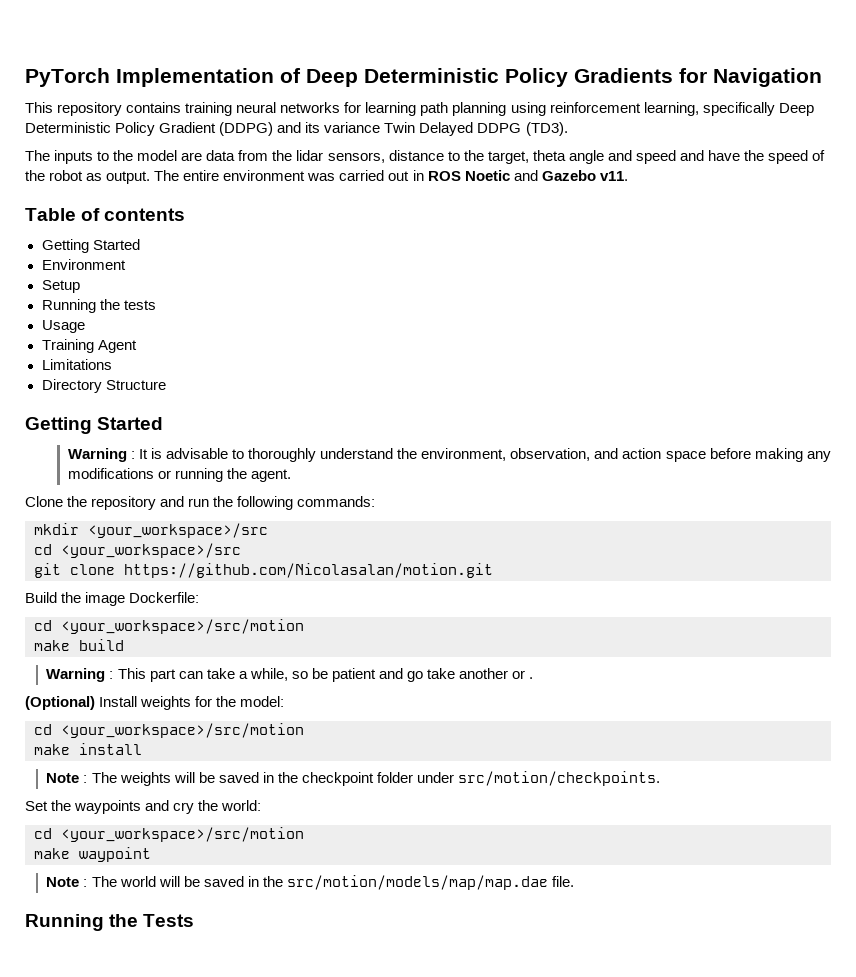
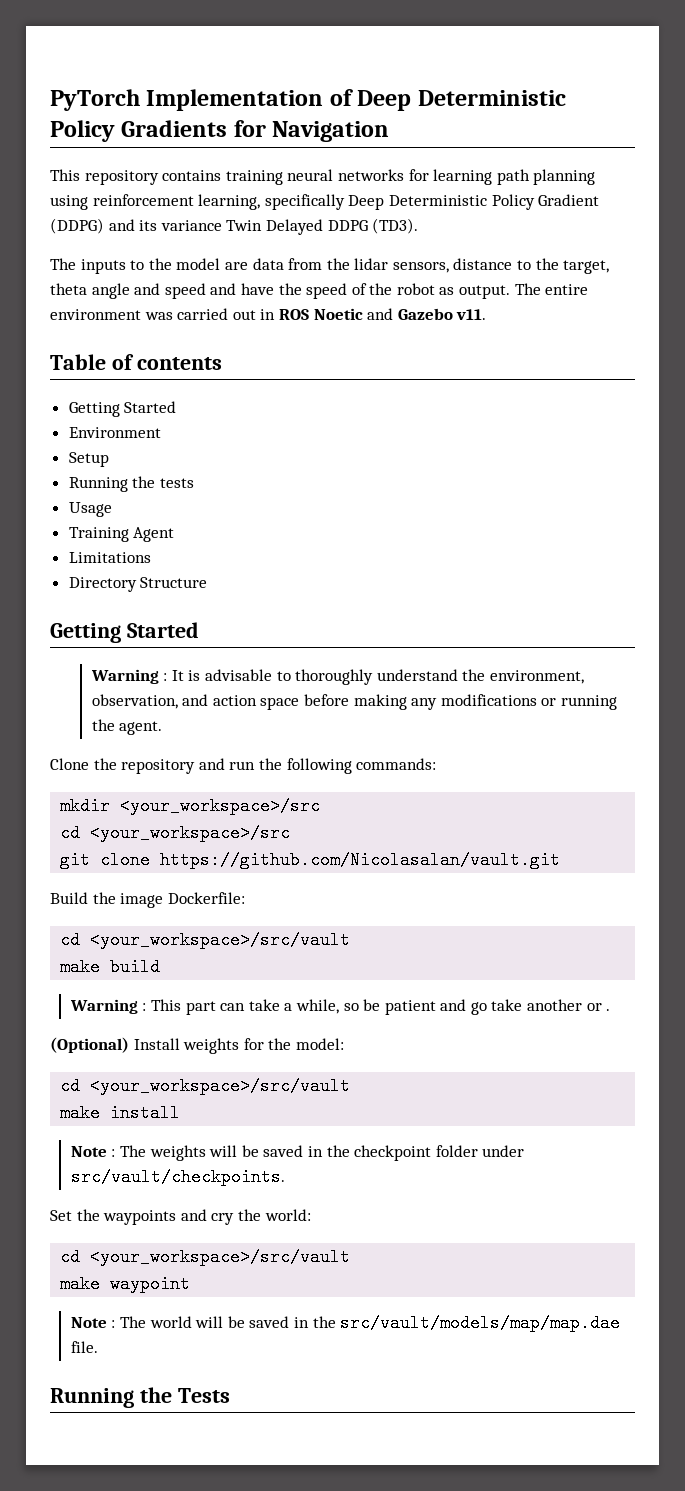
[124,563,493,578] https://github.com/Nicolasalan/motion.git -> [160,851,561,869] https://github.com/Nicolasalan/vault.git
[61,619,304,634] <your_workspace>/src/motion -> [90,931,351,949] <your_workspace>/src/vault
[61,723,304,738] <your_workspace>/src/motion -> [90,1077,351,1095] <your_workspace>/src/vault
[458,771,661,786] src/motion/checkpoints. -> [70,1168,285,1186] src/vault/checkpoints.
[61,827,304,842] <your_workspace>/src/motion -> [90,1248,351,1266] <your_workspace>/src/vault
[286,875,548,890] src/motion/models/map/map.dae -> [340,1314,621,1332] src/vault/models/map/map.dae

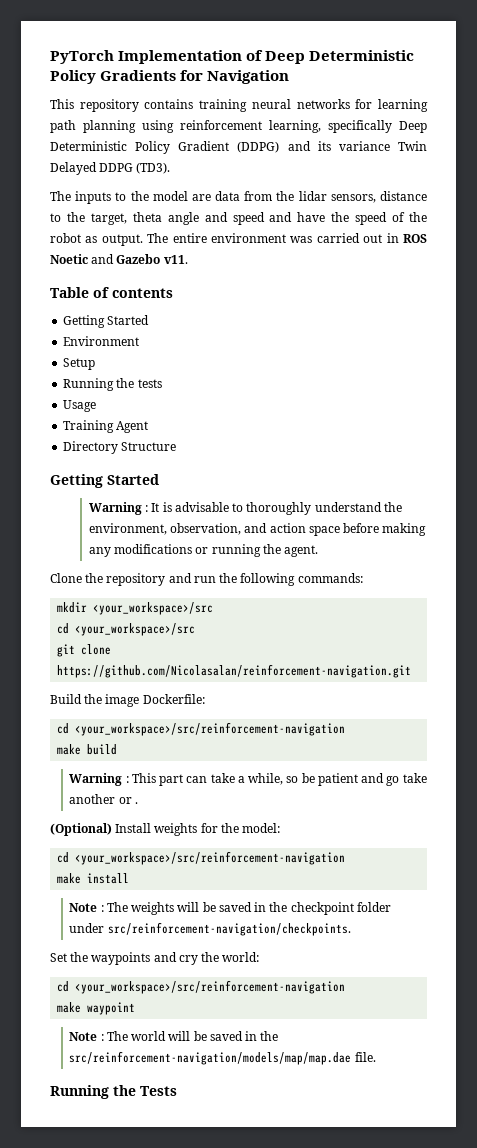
[68,552,151,563] // Limitations -> (149, 427) none
[160,851,561,869] https://github.com/Nicolasalan/vault.git -> [57,664,412,678] https://github.com/Nicolasalan/reinforcement-navigation.git
[90,931,351,949] <your_workspace>/src/vault -> [75,722,346,736] <your_workspace>/src/reinforcement-navigation
[90,1077,351,1095] <your_workspace>/src/vault -> [75,851,346,865] <your_workspace>/src/reinforcement-navigation
[70,1168,285,1186] src/vault/checkpoints. -> [107,922,351,936] src/reinforcement-navigation/checkpoints.
[90,1248,351,1266] <your_workspace>/src/vault -> [75,980,346,994] <your_workspace>/src/reinforcement-navigation
[340,1314,621,1332] src/vault/models/map/map.dae -> [69,1051,352,1065] src/reinforcement-navigation/models/map/map.dae

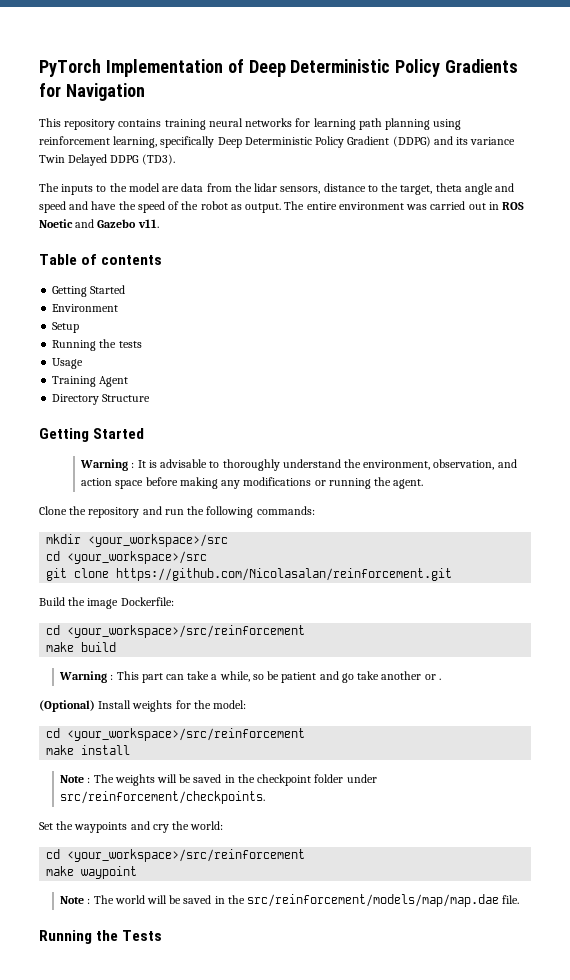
[57,664,412,678] https://github.com/Nicolasalan/reinforcement-navigation.git -> [116,568,453,581] https://github.com/Nicolasalan/reinforcement.git
[75,722,346,736] <your_workspace>/src/reinforcement-navigation -> [67,625,306,638] <your_workspace>/src/reinforcement
[75,851,346,865] <your_workspace>/src/reinforcement-navigation -> [67,728,306,741] <your_workspace>/src/reinforcement
[107,922,351,936] src/reinforcement-navigation/checkpoints. -> [60,791,266,804] src/reinforcement/checkpoints.
[75,980,346,994] <your_workspace>/src/reinforcement-navigation -> [67,849,306,862] <your_workspace>/src/reinforcement
[69,1051,352,1065] src/reinforcement-navigation/models/map/map.dae -> [247,894,500,907] src/reinforcement/models/map/map.dae

